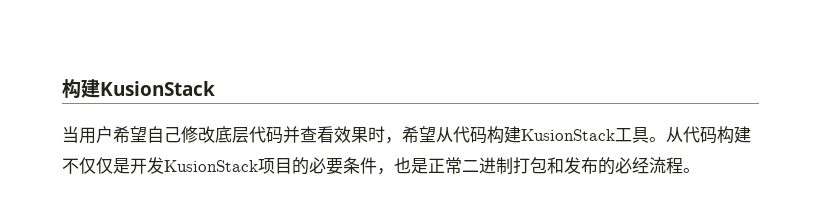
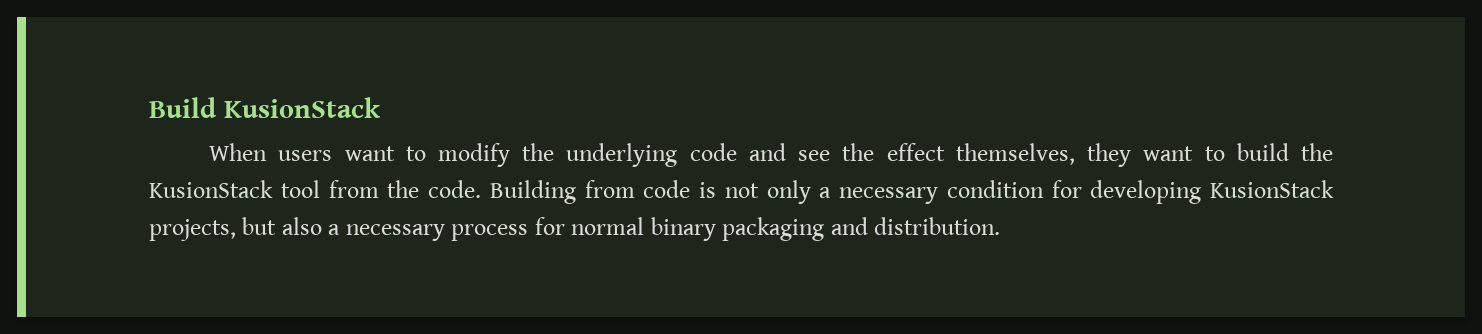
[62,79,100,99] 构建 -> [149,97,217,118] Build
[62,126,751,144] [62,157,700,175] 当用户希望自己修改底层代码并查看效果时，希望从代码构建KusionStack工具。从代码构建不仅仅是开发KusionStack项目的必要条件，也是正常二进制打包和发布的必经流程。 -> [209,143,1334,167] [149,180,1334,204] [149,217,1001,241] When users want to modify the underlying code and see the effect themselves, they want to build the KusionStack tool from the code. Building from code is not only a necessary condition for developing KusionStack projects, but also a necessary process for normal binary packaging and distribution.

